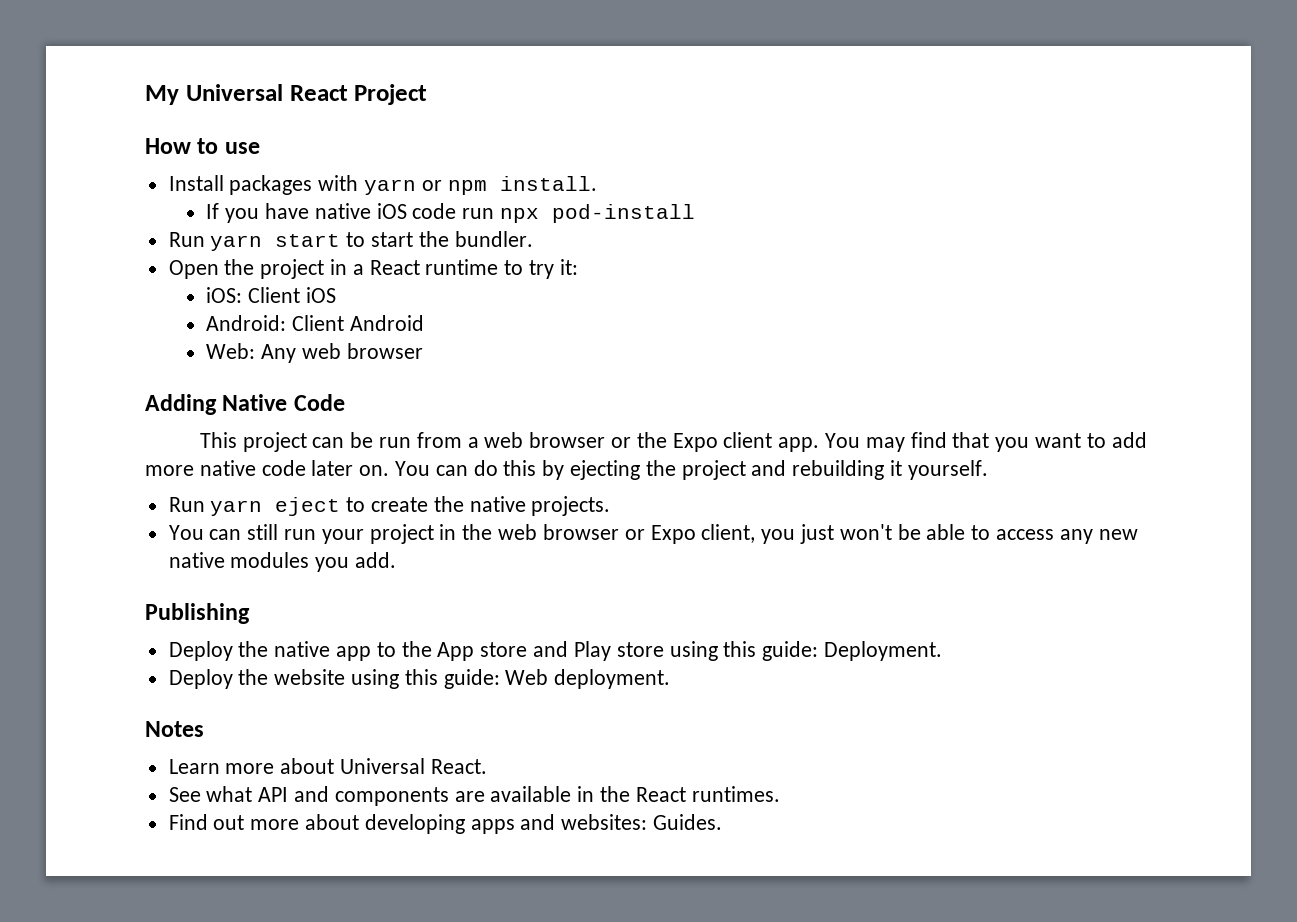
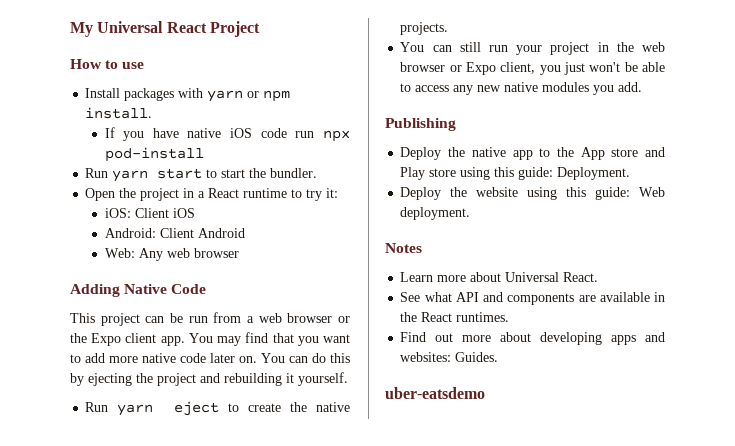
(723, 822) none -> [385,387,485,399] // uber-eatsdemo

